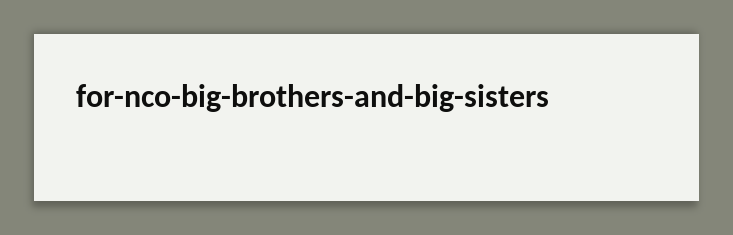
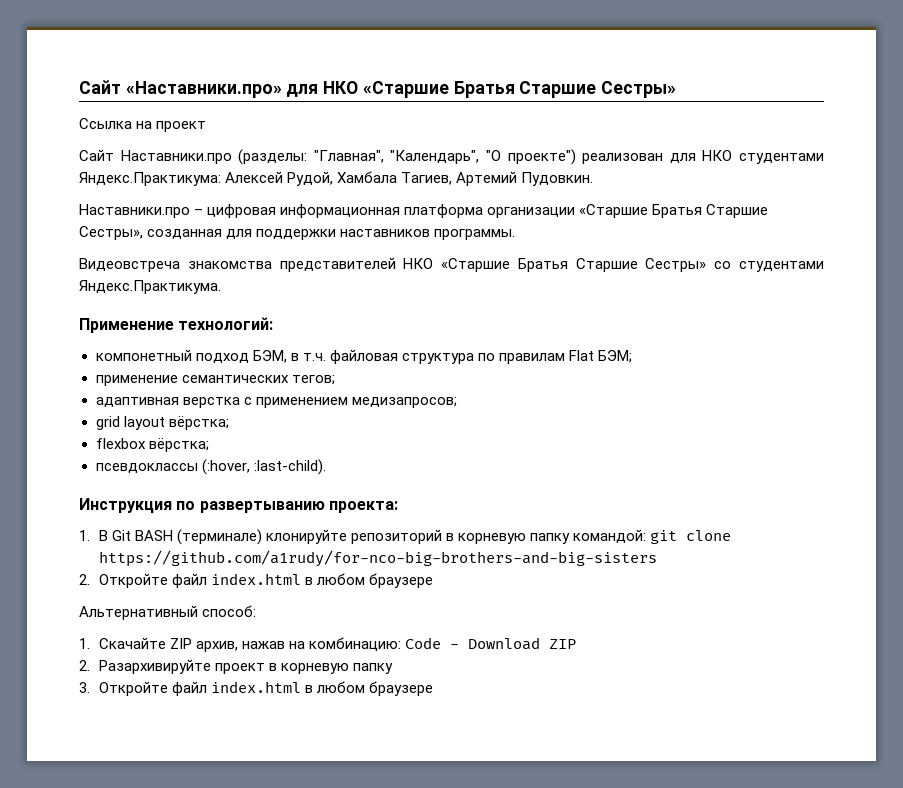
[76,84,549,112] for-nco-big-brothers-and-big-sisters -> [79,80,677,98] [79,118,207,132] [79,149,825,165] [79,171,594,186] [79,204,769,218] [79,226,516,240] [79,257,825,272] [79,280,221,294] [79,317,274,333] [95,349,632,364] [95,375,335,386] [95,397,457,408] [95,416,229,430] [95,438,209,452] [95,459,326,475] [79,498,398,514] [79,529,732,545] [98,550,657,567] [79,573,433,588] [79,605,257,620] [79,637,576,652] [79,659,393,674] [79,681,433,696] Сайт «Наставники.про» для НКО «Старшие Братья Старшие Сестры» // Ссылка на проект // Сайт Наставники.про (разделы: "Главная", "Календарь", "О проекте") реализован для НКО студентами Яндекс.Практикума: Алексей Рудой, Хамбала Тагиев, Артемий Пудовкин. // Наставники.про – цифровая информационная платформа организации «Старшие Братья Старшие Сестры», созданная для поддержки наставников программы. // Видеовстреча знакомства представителей НКО «Старшие Братья Старшие Сестры» со студентами Яндекс.Практикума. // Применение технологий: // компонетный подход БЭМ, в т.ч. файловая структура по правилам Flat БЭМ; // применение семантических тегов; // адаптивная верстка с применением медизапросов; // grid layout вёрстка; // flexbox вёрстка; // псевдоклассы (:hover, :last-child). // Инструкция по развертыванию проекта: // 1. В Git BASH (терминале) клонируйте репозиторий в корневую папку командой: git clone https://github.com/a1rudy/for-nco-big-brothers-and-big-sisters // 2. Откройте файл index.html в любом браузере // Альтернативный способ: // 1. Скачайте ZIP архив, нажав на комбинацию: Code - Download ZIP // 2. Разархивируйте проект в корневую папку // 3. Откройте файл index.html в любом браузере

